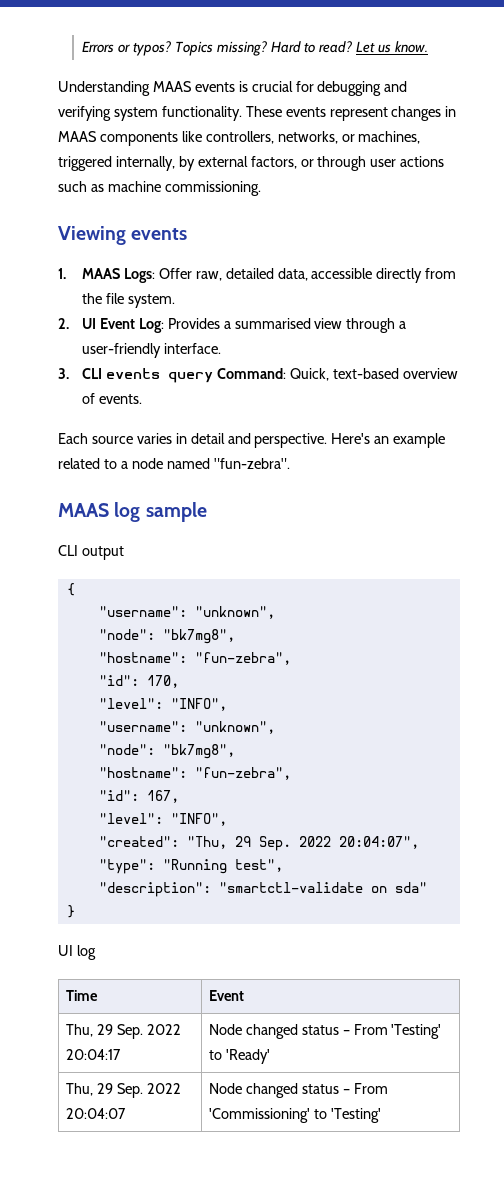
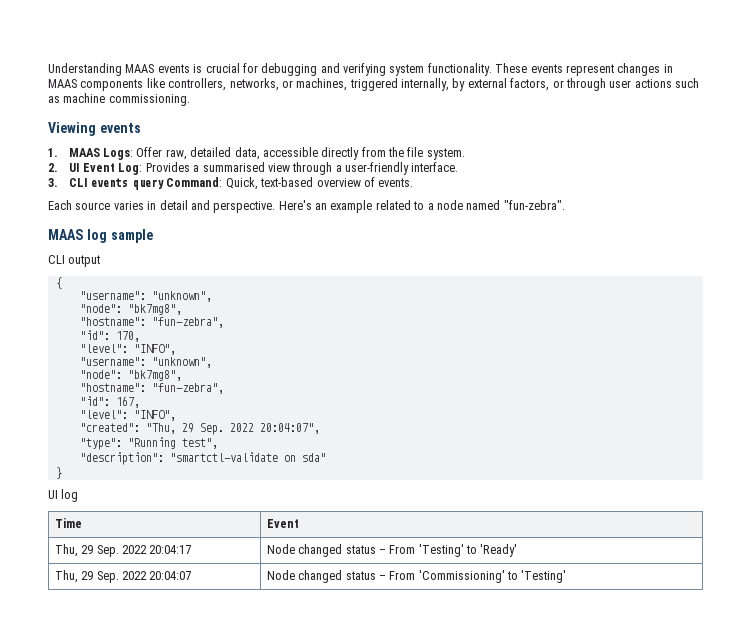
[81,41,429,56] Errors or typos? Topics missing? Hard to read? Let us know. // -> (48, 69) none

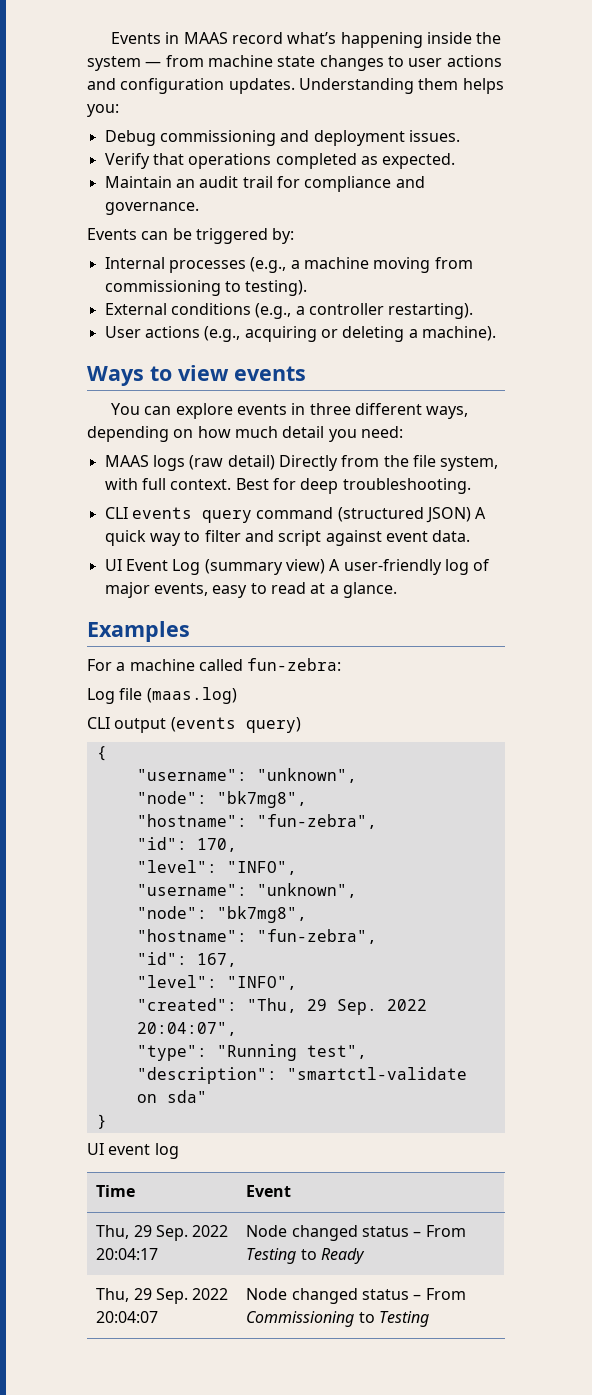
[48,63,673,76] [48,78,699,91] [48,93,190,106] [48,122,141,136] [48,147,465,160] [48,162,459,175] [48,177,414,190] [48,200,565,213] [48,229,153,243] Understanding MAAS events is crucial for debugging and verifying system functionality. These events represent changes in MAAS components like controllers, networks, or machines, triggered internally, by external factors, or through user actions such as machine commissioning. // Viewing events // 1. MAAS Logs: Offer raw, detailed data, accessible directly from the file system. // 2. UI Event Log: Provides a summarised view through a user-friendly interface. // 3. CLI events query Command: Quick, text-based overview of events. // Each source varies in detail and perspective. Here's an example related to a node named "fun-zebra". // MAAS log sample -> [111,32,502,48] [87,55,502,71] [87,78,504,94] [87,104,119,117] [104,130,460,146] [104,153,456,169] [104,176,425,192] [104,202,199,215] [87,228,295,244] [104,257,473,273] [104,280,308,296] [104,303,474,319] [104,326,496,342] [87,365,306,386] [111,403,469,419] [87,426,403,442] [104,455,499,471] [104,478,471,494] [104,507,487,523] [104,530,471,546] [104,559,491,575] [104,582,397,598] [87,621,190,642] [87,658,342,671] [87,687,237,704] Events in MAAS record what’s happening inside the system — from machine state changes to user actions and configuration updates. Understanding them helps you: // Debug commissioning and deployment issues. // Verify that operations completed as expected. // Maintain an audit trail for compliance and governance. // Events can be triggered by: // Internal processes (e.g., a machine moving from commissioning to testing). // External conditions (e.g., a controller restarting). // User actions (e.g., acquiring or deleting a machine). // Ways to view events // You can explore events in three different ways, depending on how much detail you need: // MAAS logs (raw detail) Directly from the file system, with full context. Best for deep troubleshooting. // CLI events query command (structured JSON) A quick way to filter and script against event data. // UI Event Log (summary view) A user-friendly log of major events, easy to read at a glance. // Examples // For a machine called fun-zebra: // Log file (maas.log)
(101, 261) none -> [170,717,301,733] (events query)
(58, 494) none -> [108,1144,151,1155] event
[418,544,518,557] 'Testing' to 'Ready' -> [246,1248,366,1264] Testing to Ready
[418,570,567,583] 'Commissioning' to 'Testing' -> [246,1311,430,1327] Commissioning to Testing

